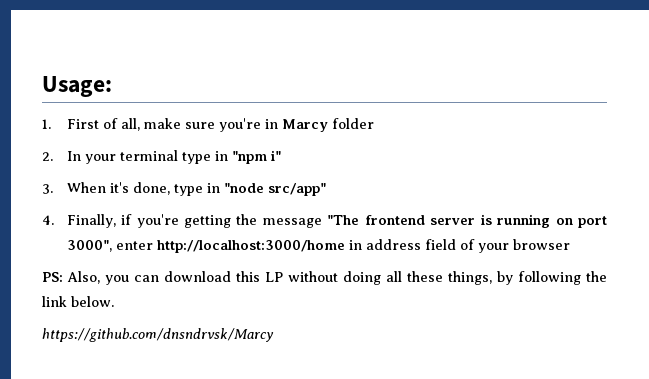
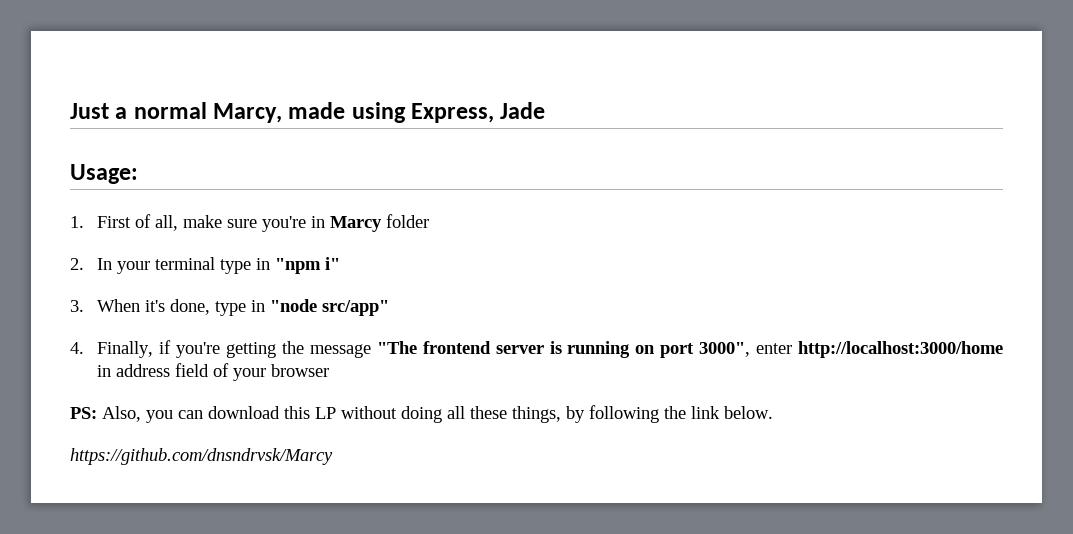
(42, 86) none -> [70,102,546,123] Just a normal Marcy, made using Express, Jade //

